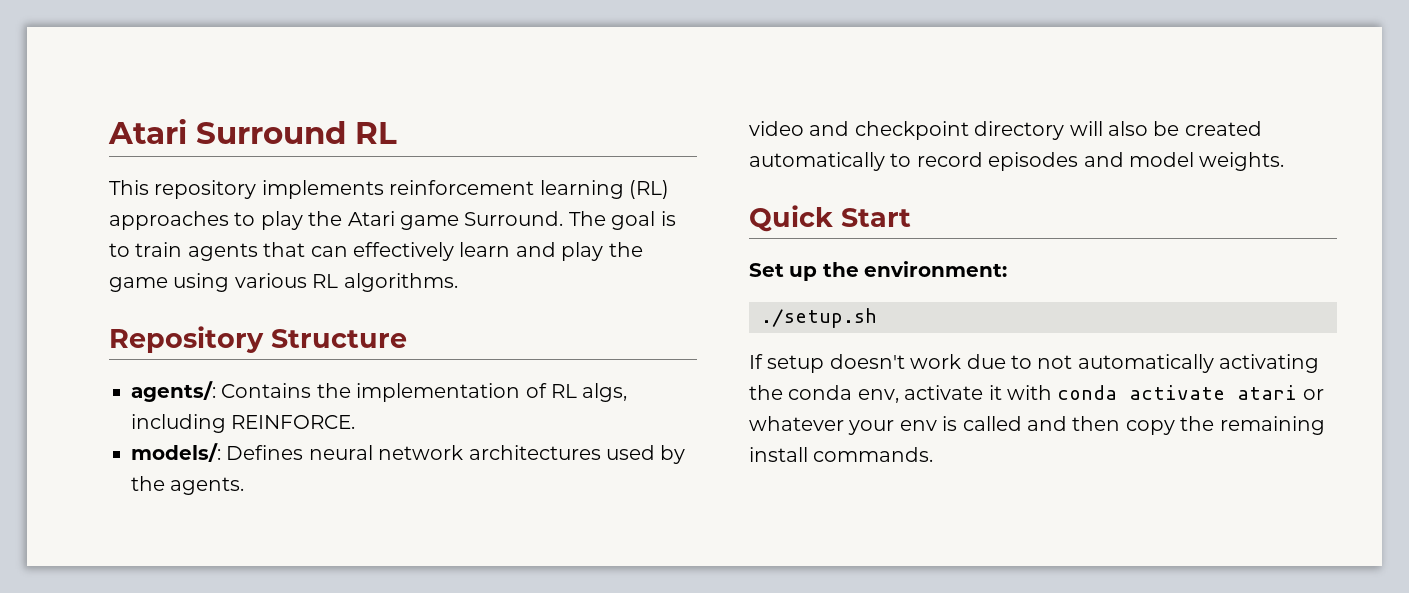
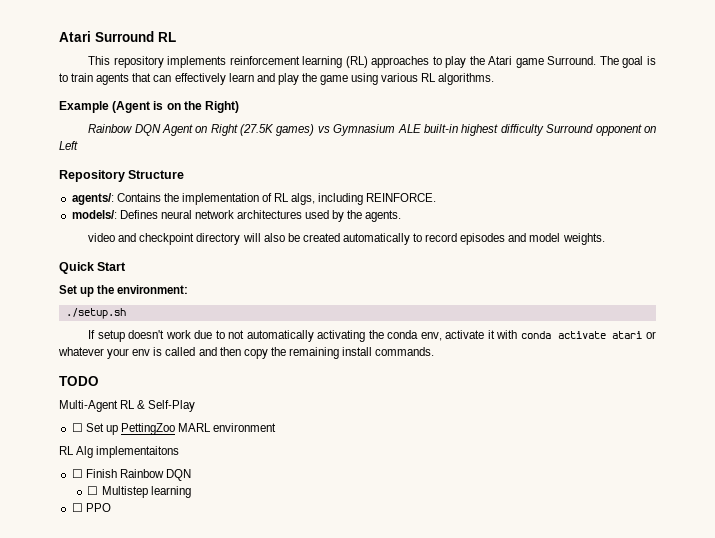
(458, 282) none -> [59,101,240,113] [88,124,656,136] [59,141,78,150] // Example (Agent is on the Right) // Rainbow DQN Agent on Right (27.5K games) vs Gymnasium ALE built-in highest difficulty Surround opponent on Left
(934, 454) none -> [59,376,99,386] [59,400,196,412] [71,423,277,435] [59,446,180,458] [71,469,191,481] [87,486,191,498] [71,503,111,512] // TODO // Multi-Agent RL & Self-Play // ☐ Set up PettingZoo MARL environment // RL Alg implementaitons // ☐ Finish Rainbow DQN // ☐ Multistep learning // ☐ PPO

